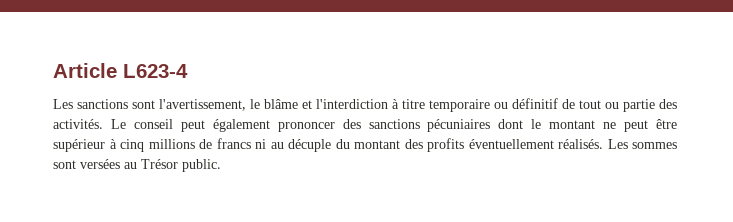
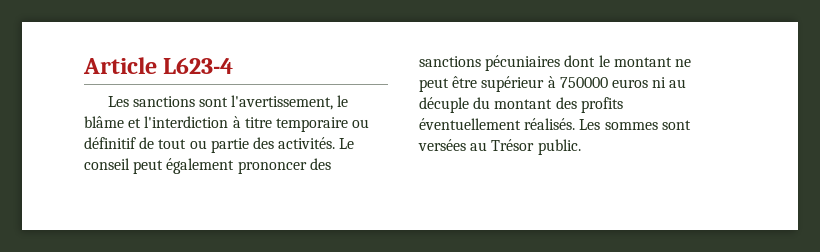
[120,138,251,152] cinq millions de francs -> [559,77,648,88] 750000 euros

